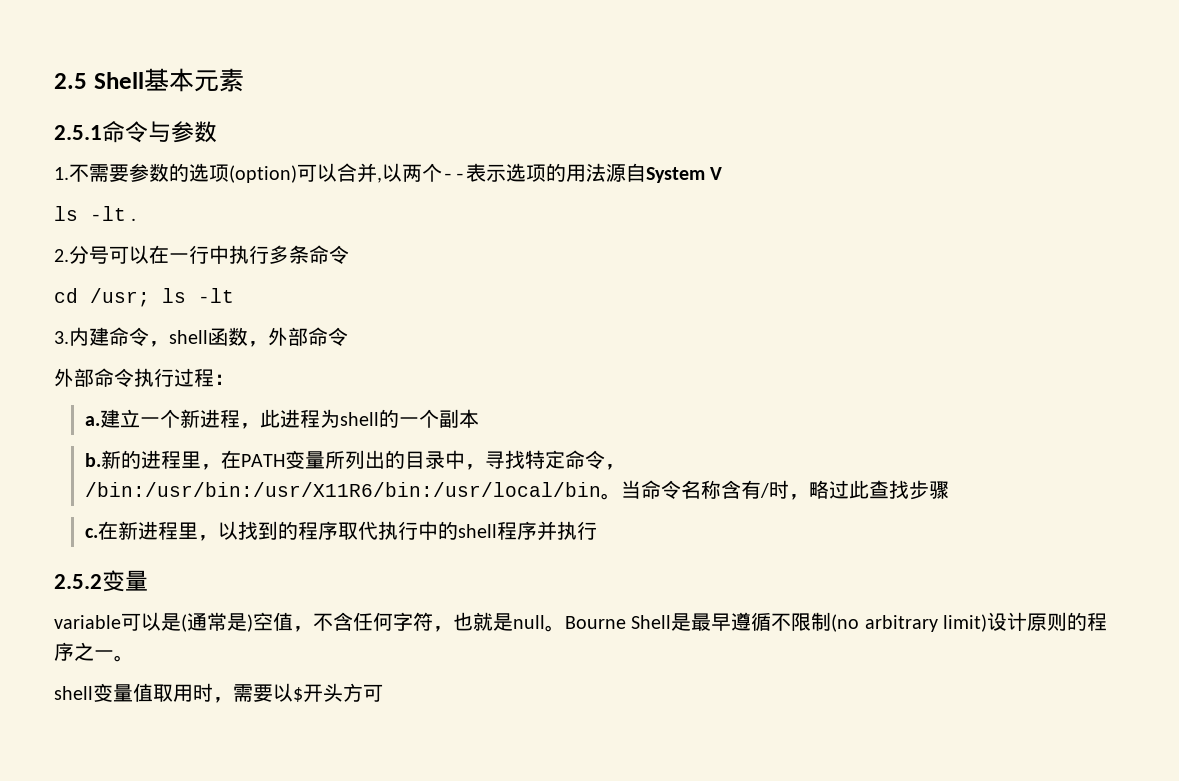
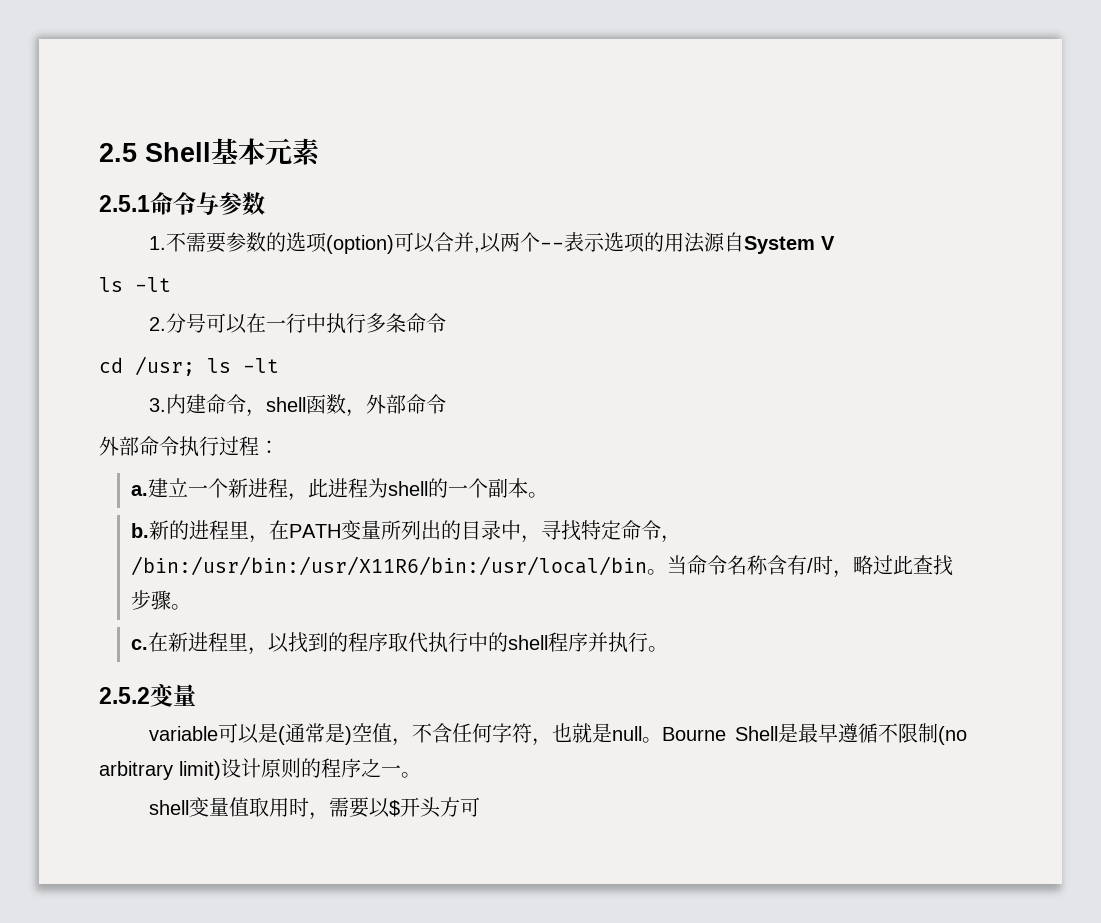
[131,218,137,221] . -> (171, 284) none
(480, 418) none -> [528,492,549,498] 。
(950, 490) none -> [171,604,192,610] 。
(598, 530) none -> [648,646,669,652] 。

